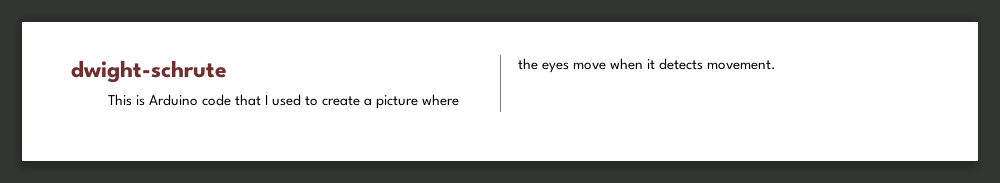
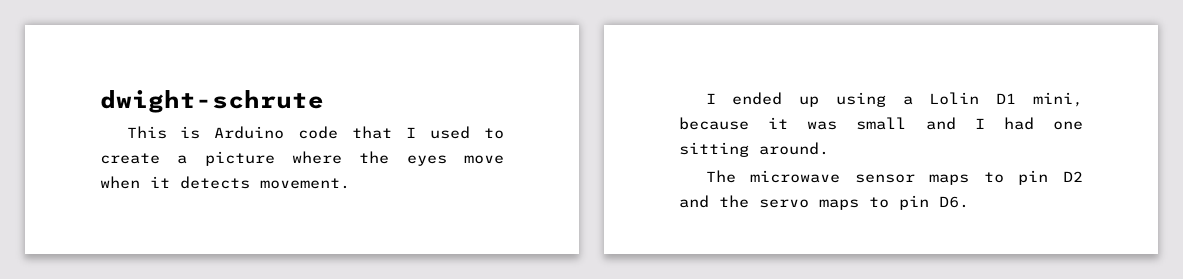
(777, 65) none -> [705,92,1083,107] [679,117,1083,130] [679,142,829,157] [705,170,1083,185] [679,195,969,210] // I ended up using a Lolin D1 mini, because it was small and I had one sitting around. // The microwave sensor maps to pin D2 and the servo maps to pin D6.

